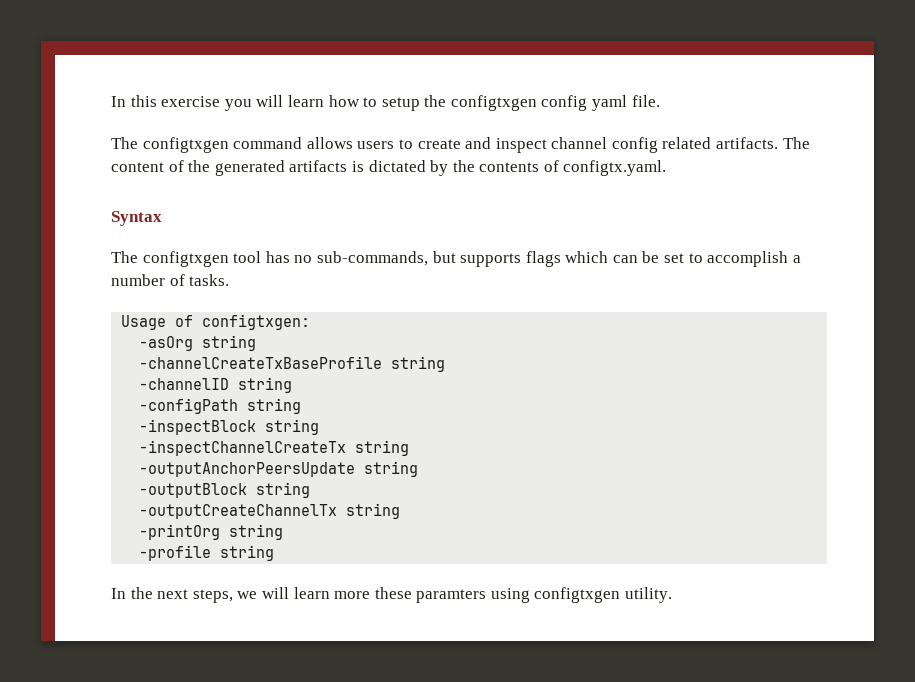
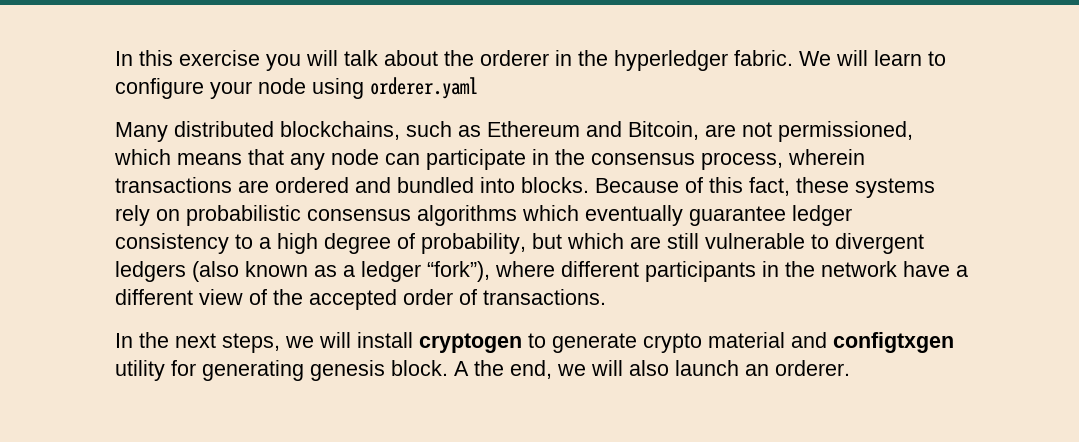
[287,95,660,111] [111,137,810,153] [111,160,667,176] [111,211,162,226] [111,251,801,267] [111,274,230,286] [121,314,311,330] [139,335,257,351] [139,356,446,372] [139,377,293,393] [139,398,302,414] [139,419,320,435] [139,440,410,456] [139,461,419,477] [139,482,311,498] [139,503,401,519] [139,524,284,540] [139,545,275,561] learn how to setup the configtxgen config yaml file. // The configtxgen command allows users to create and inspect channel config related artifacts. The content of the generated artifacts is dictated by the contents of configtx.yaml. // Syntax // The configtxgen tool has no sub-commands, but supports flags which can be set to accomplish a number of tasks. // Usage of configtxgen: // -asOrg string // -channelCreateTxBaseProfile string // -channelID string // -configPath string // -inspectBlock string // -inspectChannelCreateTx string // -outputAnchorPeersUpdate string // -outputBlock string // -outputCreateChannelTx string // -printOrg string // -profile string -> [344,50,946,71] [115,77,478,99] [115,121,913,142] [114,149,865,170] [115,177,935,198] [115,205,852,226] [115,233,924,254] [115,261,968,282] [115,289,606,310] talk about the orderer in the hyperledger fabric. We will learn to configure your node using orderer.yaml // Many distributed blockchains, such as Ethereum and Bitcoin, are not permissioned, which means that any node can participate in the consensus process, wherein transactions are ordered and bundled into blocks. Because of this fact, these systems rely on probabilistic consensus algorithms which eventually guarantee ledger consistency to a high degree of probability, but which are still vulnerable to divergent ledgers (also known as a ledger “fork”), where different participants in the network have a different view of the accepted order of transactions.
[293,587,673,603] learn more these paramters using configtxgen utility. -> [357,332,954,353] [115,360,850,381] install cryptogen to generate crypto material and configtxgen utility for generating genesis block. A the end, we will also launch an orderer.

